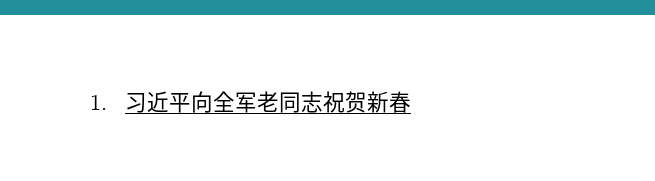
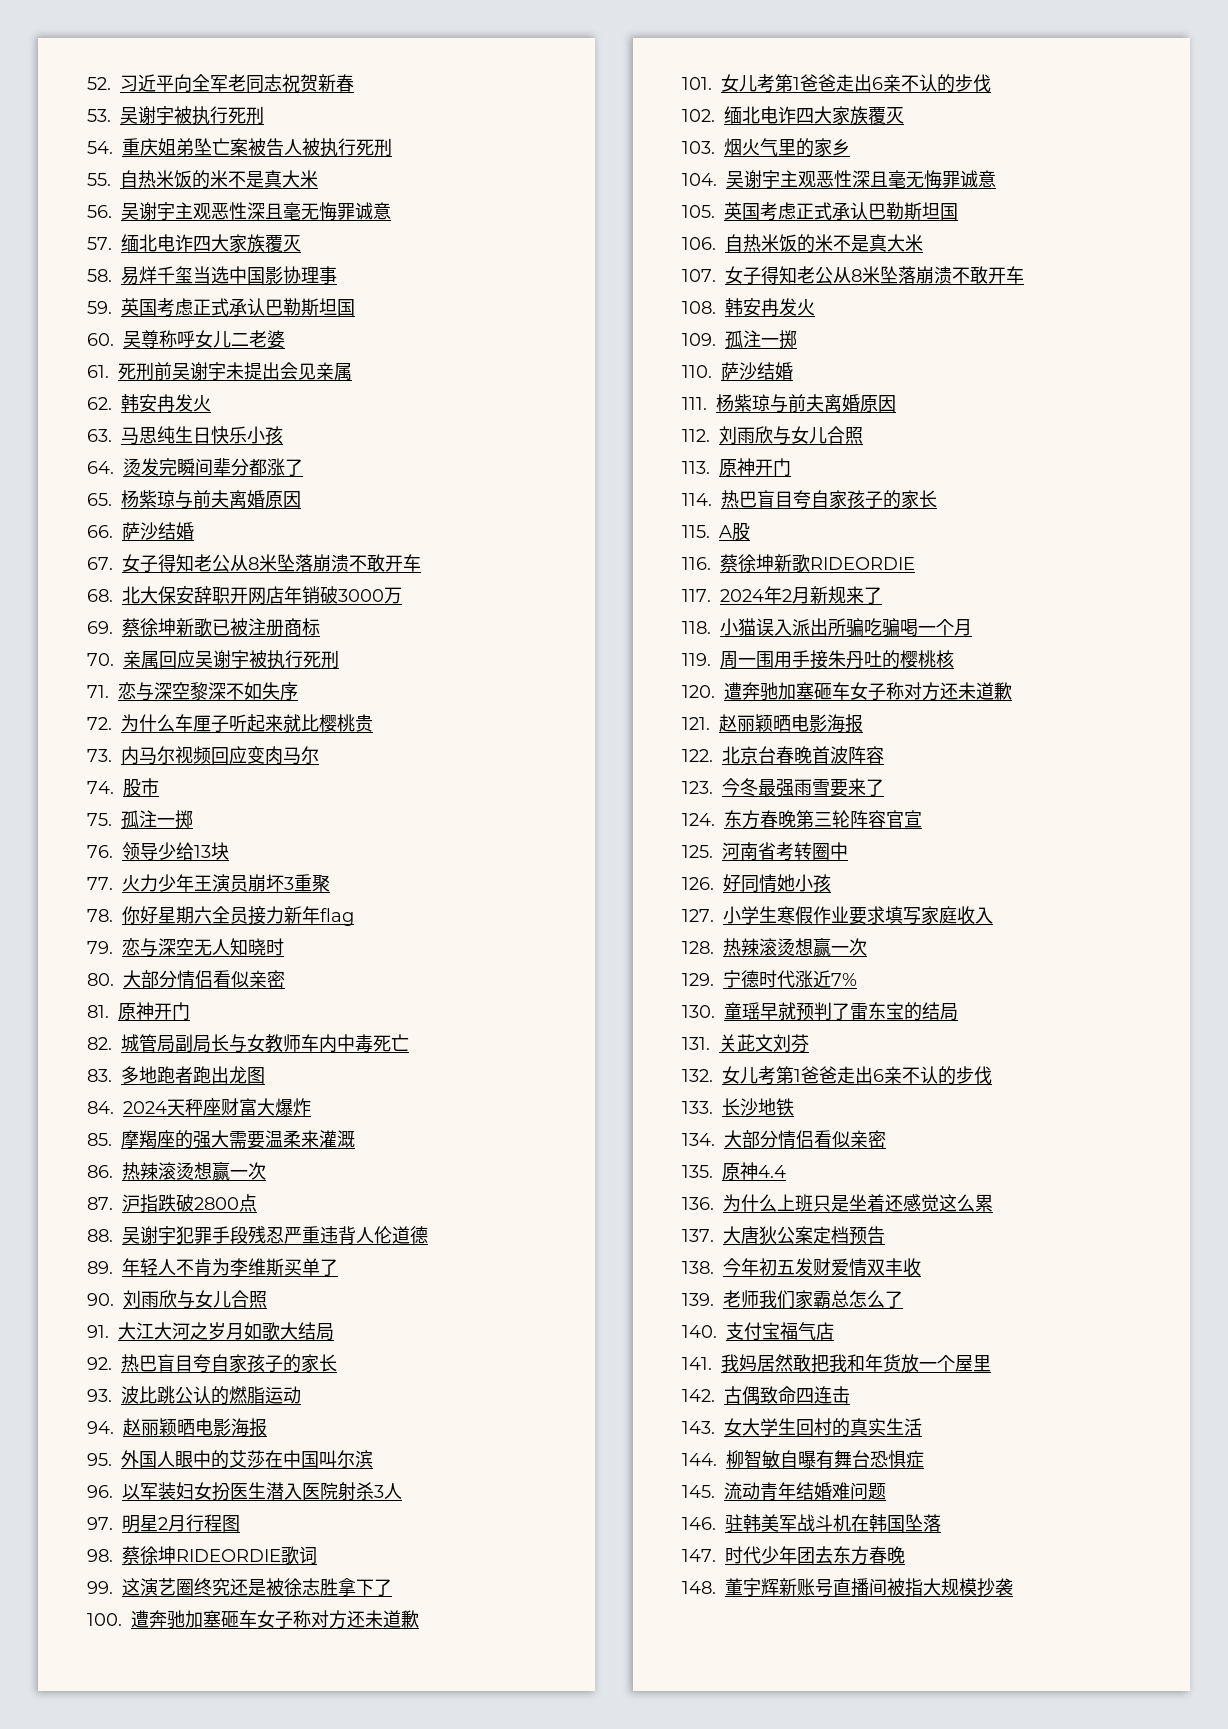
[90,95,107,110] 1. -> [87,77,111,90] 52.
(411, 102) none -> [87,106,264,125] [87,138,392,157] [87,170,318,189] [87,202,391,221] [87,234,301,253] [87,266,337,285] [87,298,355,317] [87,330,285,349] [87,362,353,381] [87,394,211,413] [87,426,283,445] [87,458,303,476] [87,490,301,509] [87,522,194,540] [87,554,421,573] [87,586,402,605] [87,618,320,637] [87,650,339,669] [87,682,299,701] [87,714,373,733] [87,746,319,765] [87,778,159,797] [87,810,193,829] [87,842,229,860] [87,874,330,892] [87,906,354,926] [87,938,284,957] [87,970,285,989] [87,1002,191,1020] [87,1034,409,1053] [87,1066,265,1084] [87,1098,311,1117] [87,1130,355,1149] [87,1161,266,1180] [87,1194,257,1213] [87,1226,428,1245] [87,1258,338,1276] [87,1290,267,1309] [87,1322,335,1341] [87,1354,337,1373] [87,1386,301,1405] [87,1418,267,1437] [87,1450,373,1469] [87,1482,402,1501] [87,1514,240,1533] [87,1546,317,1565] [87,1578,392,1597] [87,1610,419,1629] [682,74,991,93] [682,106,904,125] [682,138,850,157] [682,170,996,189] [682,202,958,221] [682,234,923,253] [682,266,1024,285] [682,298,815,317] [682,330,797,349] [682,362,793,380] [682,394,896,413] [682,426,863,445] [682,458,791,476] [682,490,937,509] [682,523,750,541] [682,554,915,573] [682,586,882,604] [682,618,972,637] [682,650,954,669] [682,682,1012,701] [682,714,863,733] [682,746,884,764] [682,778,884,797] [682,810,922,829] [682,842,848,861] [682,874,831,893] [682,906,993,925] [682,937,867,956] [682,970,857,988] [682,1002,958,1021] [682,1034,809,1053] [682,1066,992,1085] [682,1098,794,1116] [682,1130,886,1149] [682,1162,786,1180] [682,1194,993,1212] [682,1226,885,1245] [682,1258,921,1277] [682,1290,903,1309] [682,1322,834,1341] [682,1354,991,1373] [682,1386,850,1405] [682,1418,922,1437] [682,1450,924,1469] [682,1482,886,1501] [682,1514,941,1533] [682,1546,905,1565] [682,1578,1013,1597] // 53.吴谢宇被执行死刑 // 54.重庆姐弟坠亡案被告人被执行死刑 // 55.自热米饭的米不是真大米 // 56.吴谢宇主观恶性深且毫无悔罪诚意 // 57.缅北电诈四大家族覆灭 // 58.易烊千玺当选中国影协理事 // 59.英国考虑正式承认巴勒斯坦国 // 60.吴尊称呼女儿二老婆 // 61.死刑前吴谢宇未提出会见亲属 // 62.韩安冉发火 // 63.马思纯生日快乐小孩 // 64.烫发完瞬间辈分都涨了 // 65.杨紫琼与前夫离婚原因 // 66.萨沙结婚 // 67.女子得知老公从8米坠落崩溃不敢开车 // 68.北大保安辞职开网店年销破3000万 // 69.蔡徐坤新歌已被注册商标 // 70.亲属回应吴谢宇被执行死刑 // 71.恋与深空黎深不如失序 // 72.为什么车厘子听起来就比樱桃贵 // 73.内马尔视频回应变肉马尔 // 74.股市 // 75.孤注一掷 // 76.领导少给13块 // 77.火力少年王演员崩坏3重聚 // 78.你好星期六全员接力新年flag // 79.恋与深空无人知晓时 // 80.大部分情侣看似亲密 // 81.原神开门 // 82.城管局副局长与女教师车内中毒死亡 // 83.多地跑者跑出龙图 // 84. 2024天秤座财富大爆炸 // 85.摩羯座的强大需要温柔来灌溉 // 86.热辣滚烫想赢一次 // 87.沪指跌破2800点 // 88.吴谢宇犯罪手段残忍严重违背人伦道德 // 89.年轻人不肯为李维斯买单了 // 90.刘雨欣与女儿合照 // 91.大江大河之岁月如歌大结局 // 92.热巴盲目夸自家孩子的家长 // 93.波比跳公认的燃脂运动 // 94.赵丽颖晒电影海报 // 95.外国人眼中的艾莎在中国叫尔滨 // 96.以军装妇女扮医生潜入医院射杀3人 // 97.明星2月行程图 // 98.蔡徐坤RIDEORDIE歌词 // 99.这演艺圈终究还是被徐志胜拿下了 // 100.遭奔驰加塞砸车女子称对方还未道歉 // 101.女儿考第1爸爸走出6亲不认的步伐 // 102.缅北电诈四大家族覆灭 // 103.烟火气里的家乡 // 104.吴谢宇主观恶性深且毫无悔罪诚意 // 105.英国考虑正式承认巴勒斯坦国 // 106.自热米饭的米不是真大米 // 107.女子得知老公从8米坠落崩溃不敢开车 // 108.韩安冉发火 // 109.孤注一掷 // 110.萨沙结婚 // 111.杨紫琼与前夫离婚原因 // 112.刘雨欣与女儿合照 // 113.原神开门 // 114.热巴盲目夸自家孩子的家长 // 115. A股 // 116.蔡徐坤新歌RIDEORDIE // 117. 2024年2月新规来了 // 118.小猫误入派出所骗吃骗喝一个月 // 119.周一围用手接朱丹吐的樱桃核 // 120.遭奔驰加塞砸车女子称对方还未道歉 // 121.赵丽颖晒电影海报 // 122.北京台春晚首波阵容 // 123.今冬最强雨雪要来了 // 124.东方春晚第三轮阵容官宣 // 125.河南省考转圈中 // 126.好同情她小孩 // 127.小学生寒假作业要求填写家庭收入 // 128.热辣滚烫想赢一次 // 129.宁德时代涨近7% // 130.童瑶早就预判了雷东宝的结局 // 131.关茈文刘芬 // 132.女儿考第1爸爸走出6亲不认的步伐 // 133.长沙地铁 // 134.大部分情侣看似亲密 // 135.原神4.4 // 136.为什么上班只是坐着还感觉这么累 // 137.大唐狄公案定档预告 // 138.今年初五发财爱情双丰收 // 139.老师我们家霸总怎么了 // 140.支付宝福气店 // 141.我妈居然敢把我和年货放一个屋里 // 142.古偶致命四连击 // 143.女大学生回村的真实生活 // 144.柳智敏自曝有舞台恐惧症 // 145.流动青年结婚难问题 // 146.驻韩美军战斗机在韩国坠落 // 147.时代少年团去东方春晚 // 148.董宇辉新账号直播间被指大规模抄袭

